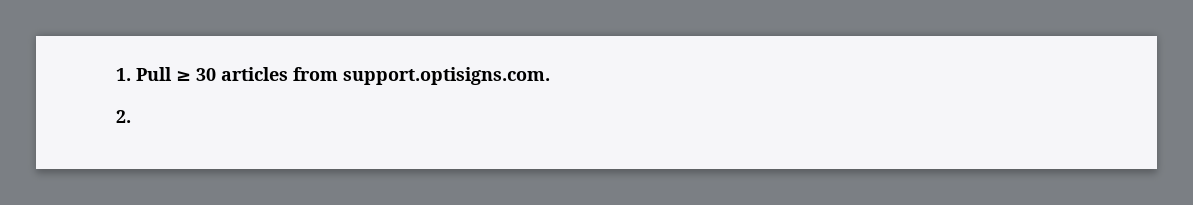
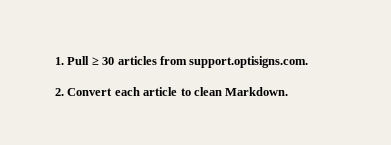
(131, 116) none -> [67,87,289,96] Convert each article to clean Markdown.

